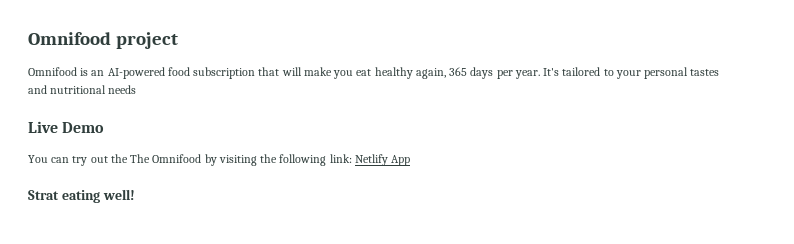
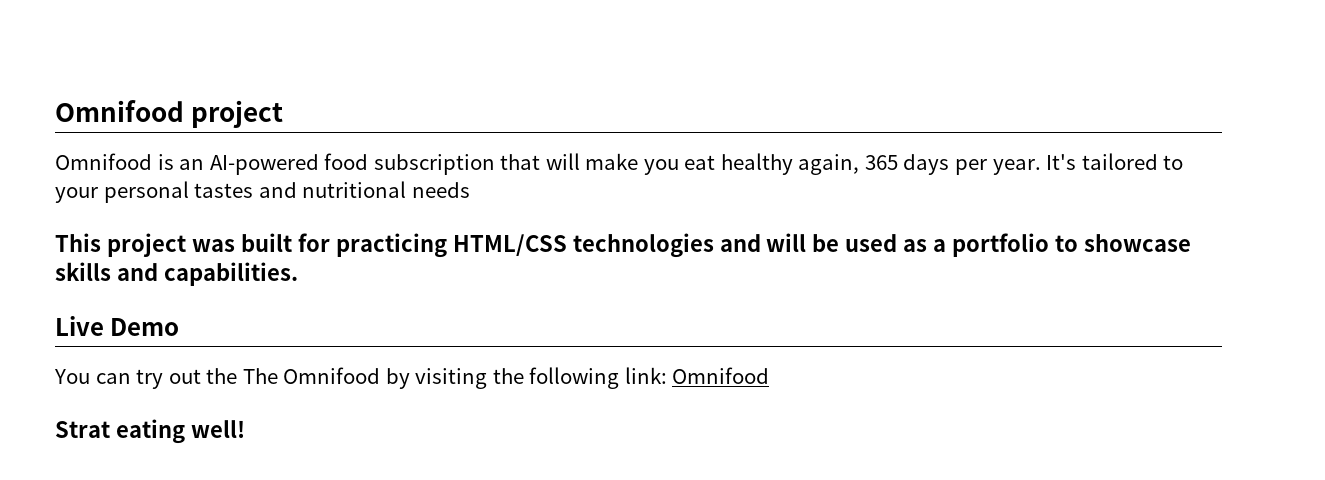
(137, 89) none -> [55,233,1192,258] [55,262,298,286] // This project was built for practicing HTML/CSS technologies and will be used as a portfolio to showcase skills and capabilities.
[354,154,411,166] Netlify App -> [672,367,770,384] Omnifood

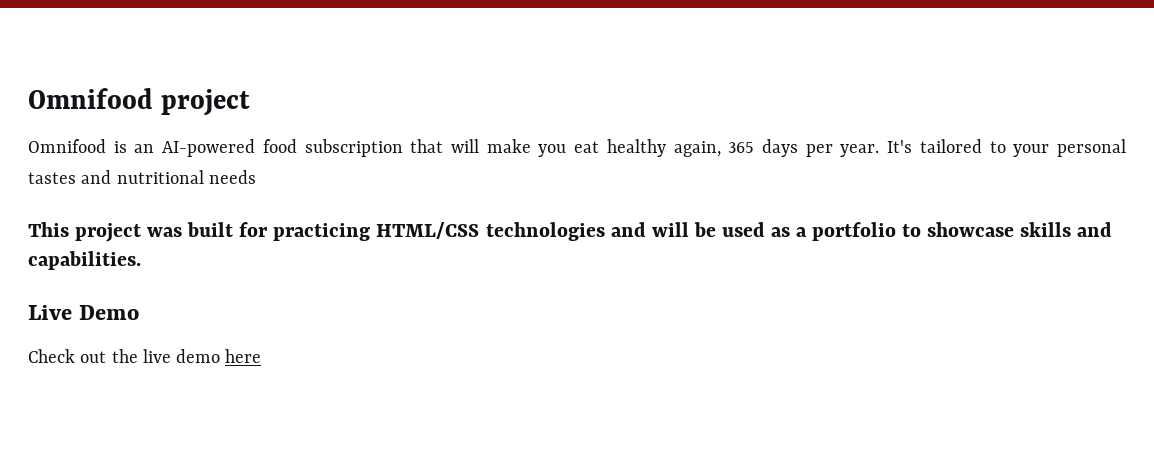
[54,367,770,389] [55,419,245,444] You can try out the The Omnifood by visiting the following link: Omnifood // Strat eating well! -> [28,349,262,363] Check out the live demo here

